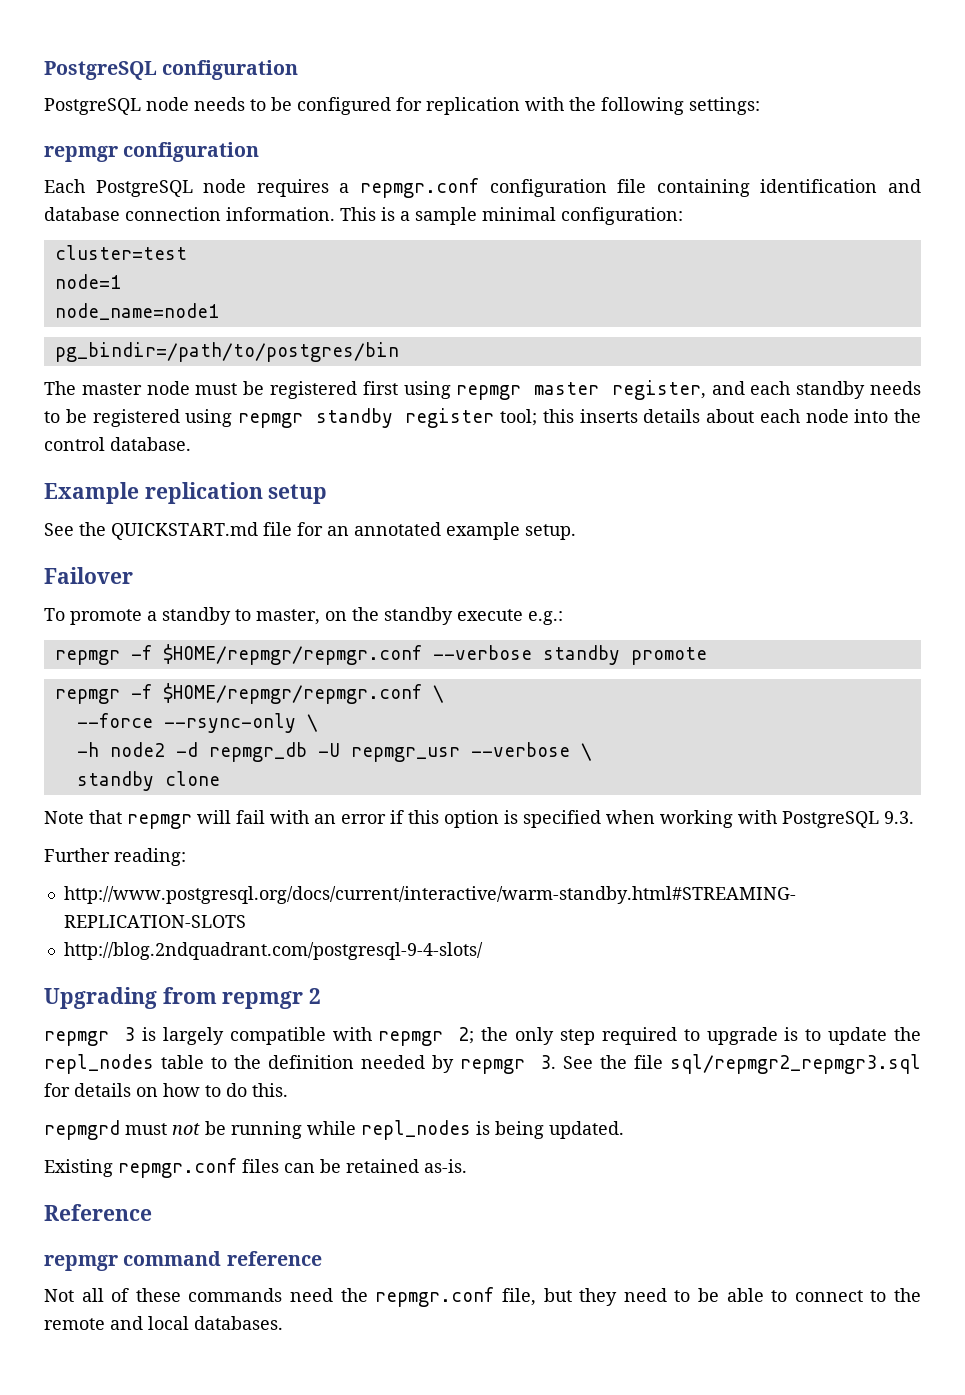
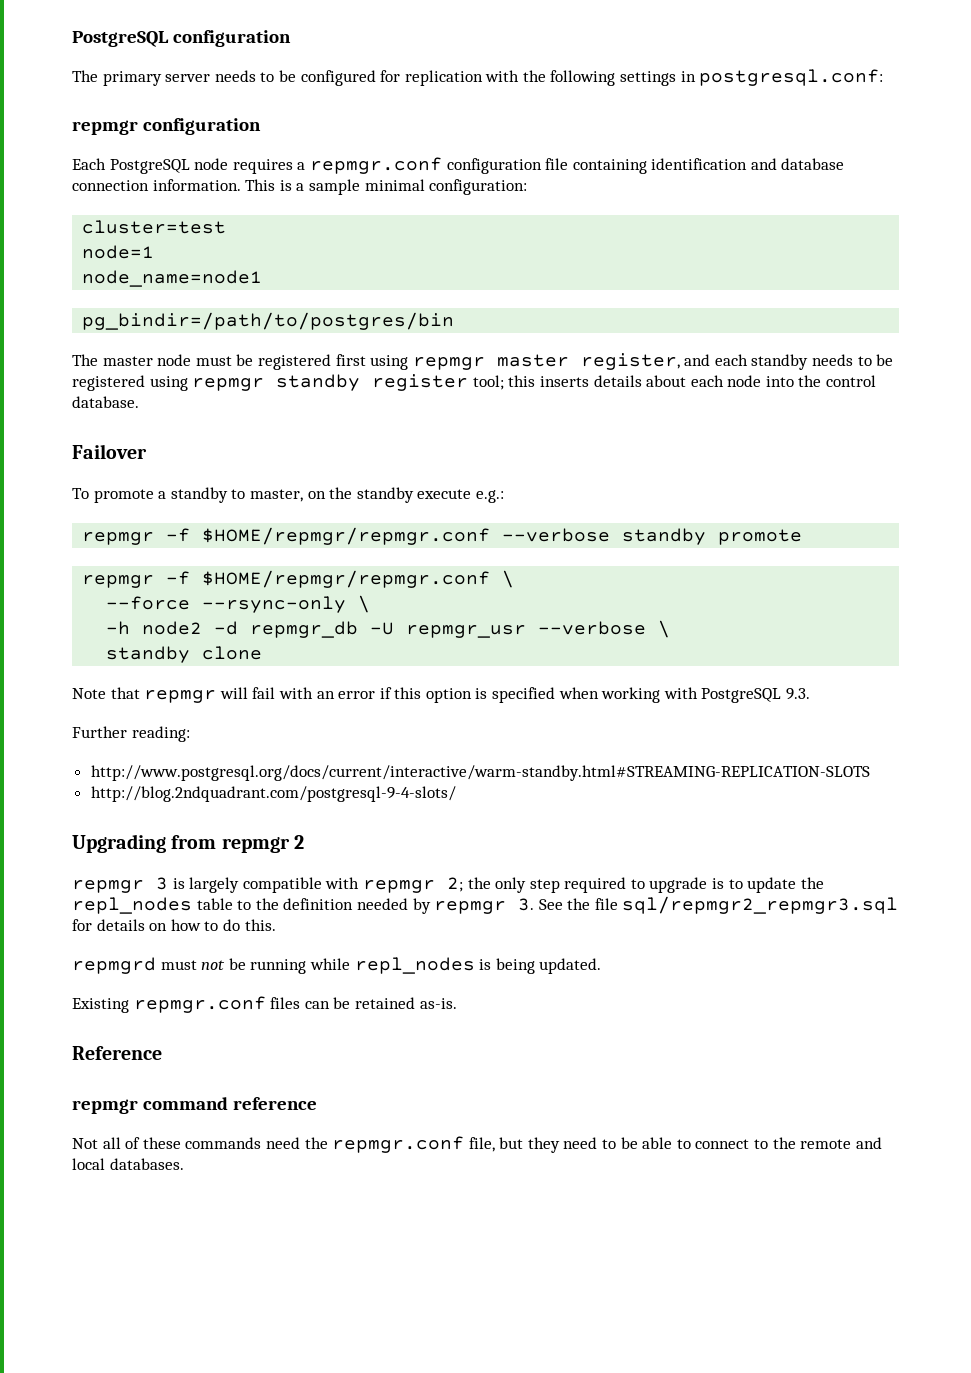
[44,97,189,115] PostgreSQL node -> [72,70,211,86] The primary server
[689,97,760,115] settings: -> [620,69,884,86] settings in postgresql.conf:
[44,482,328,504] [44,522,576,540] // Example replication setup // See the QUICKSTART.md file for an annotated example setup. -> (139, 402) none

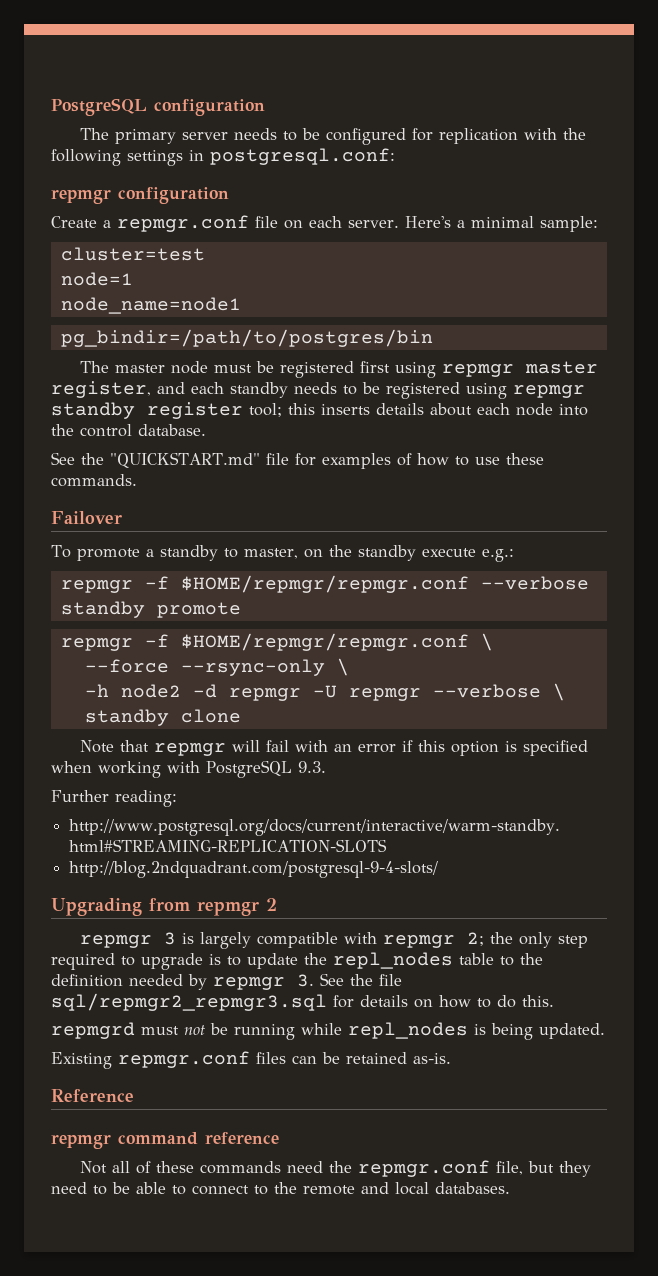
[72,157,845,174] [72,179,528,195] Each PostgreSQL node requires a repmgr.conf configuration file containing identification and database connection information. This is a sample minimal configuration: -> [51,215,598,232] Create a repmgr.conf file on each server. Here's a minimal sample:
(139, 402) none -> [51,452,544,469] [51,474,137,487] // See the "QUICKSTART.md" file for examples of how to use these commands.
[250,621,527,638] repmgr_db -U repmgr_usr -> [228,685,421,701] repmgr -U repmgr

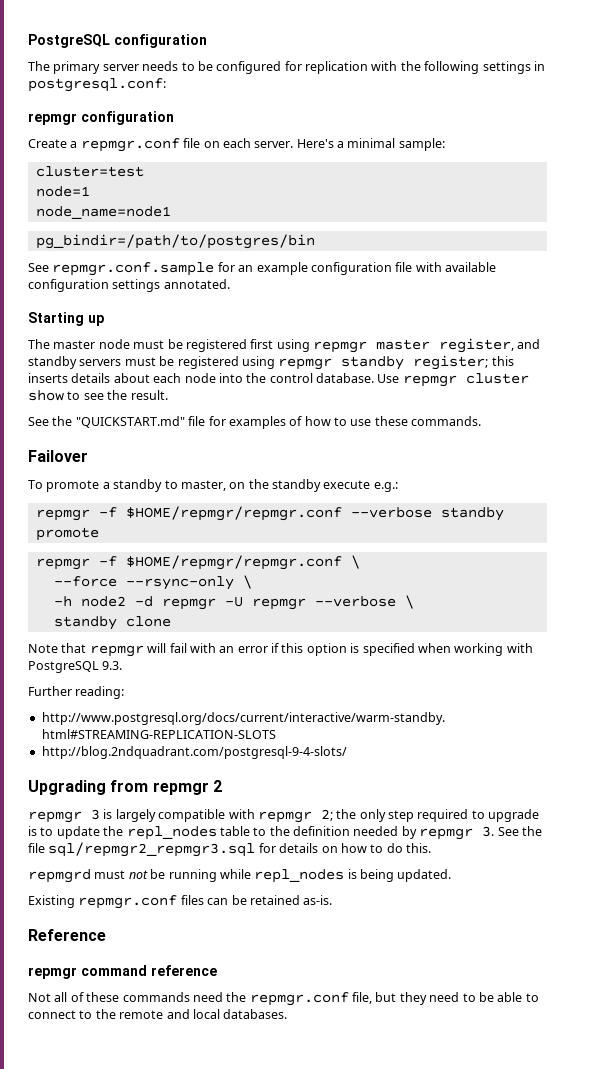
(433, 338) none -> [28,262,496,276] [28,279,230,292] [28,312,104,326] // See repmgr.conf.sample for an example configuration file with available configuration settings annotated. // Starting up
[191,382,357,398] each standby needs to -> [28,356,156,369] standby servers must
[147,402,282,419] register tool; -> [413,355,489,370] register;
(206, 430) none -> [377,373,529,387] [28,390,168,401] Use repmgr cluster show to see the result.

